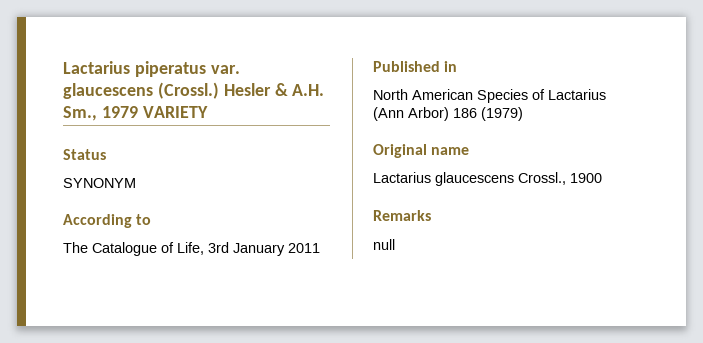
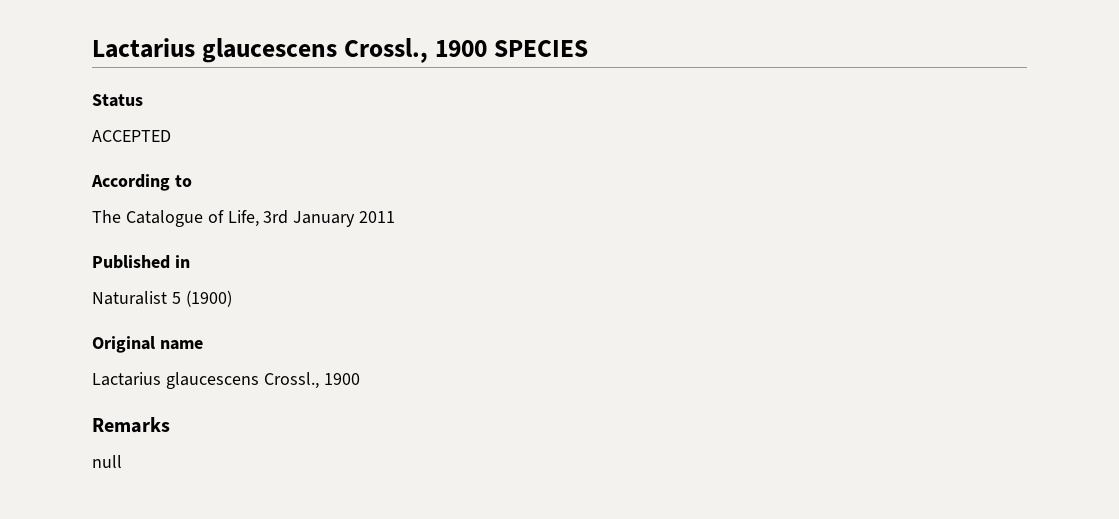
[63,61,240,77] [63,82,325,99] [63,106,208,121] Lactarius piperatus var. glaucescens (Crossl.) Hesler & A.H. Sm., 1979 VARIETY -> [92,38,588,63] Lactarius glaucescens Crossl., 1900 SPECIES
[63,178,136,188] SYNONYM -> [92,130,171,142] ACCEPTED
[373,89,606,103] [373,107,523,121] North American Species of Lactarius (Ann Arbor) 186 (1979) -> [92,290,232,307] Naturalist 5 (1900)

